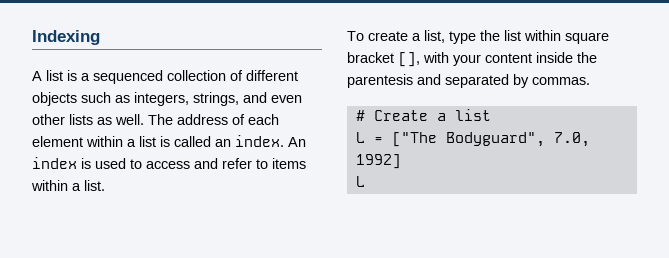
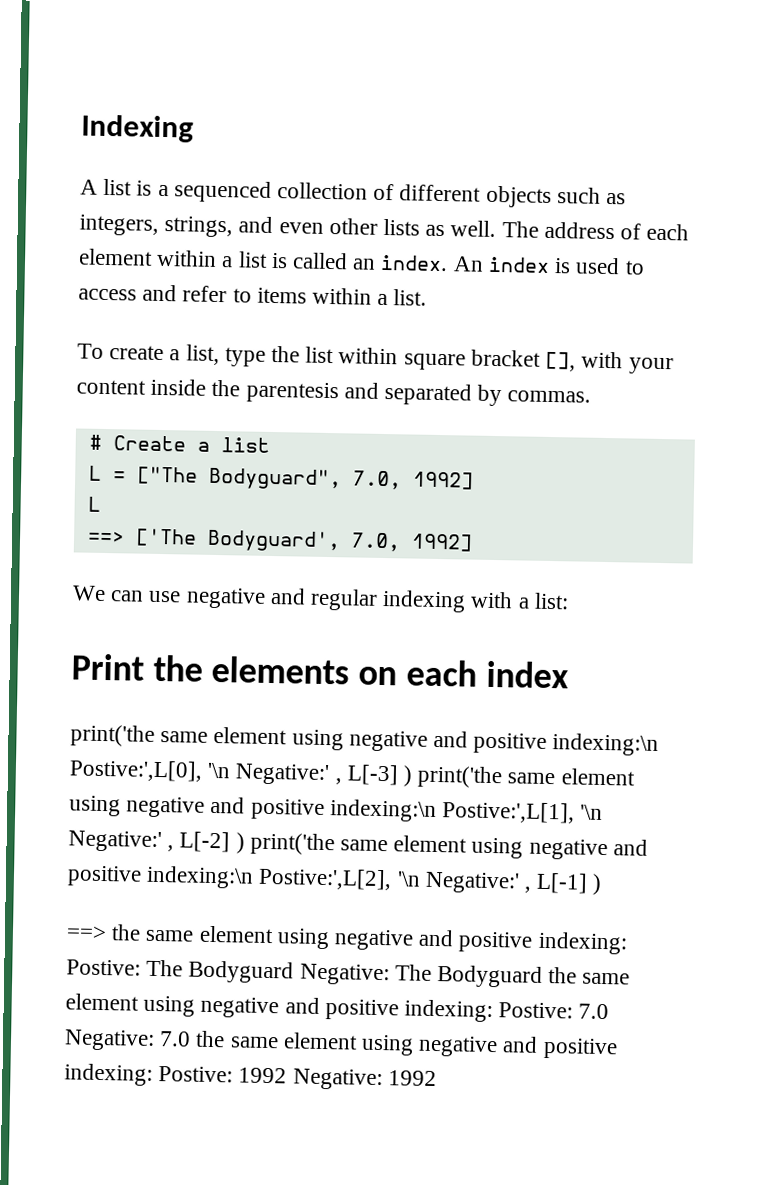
(365, 181) none -> [86,528,473,553] [72,585,569,613] [71,653,569,689] [70,724,660,756] [69,759,635,789] [69,795,604,824] [68,830,648,861] [67,865,603,895] [66,924,628,955] [66,959,631,988] [65,993,610,1023] [64,1029,618,1060] [64,1063,437,1091] // ==> ['The Bodyguard', 7.0, 1992] // We can use negative and regular indexing with a list: // Print the elements on each index // print('the same element using negative and positive indexing:\n Postive:',L[0], '\n Negative:' , L[-3] ) print('the same element using negative and positive indexing:\n Postive:',L[1], '\n Negative:' , L[-2] ) print('the same element using negative and positive indexing:\n Postive:',L[2], '\n Negative:' , L[-1] ) // ==> the same element using negative and positive indexing: Postive: The Bodyguard Negative: The Bodyguard the same element using negative and positive indexing: Postive: 7.0 Negative: 7.0 the same element using negative and positive indexing: Postive: 1992 Negative: 1992

